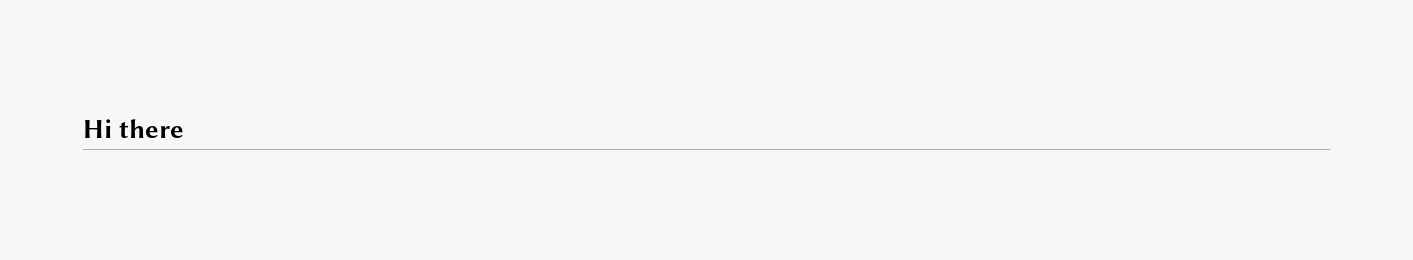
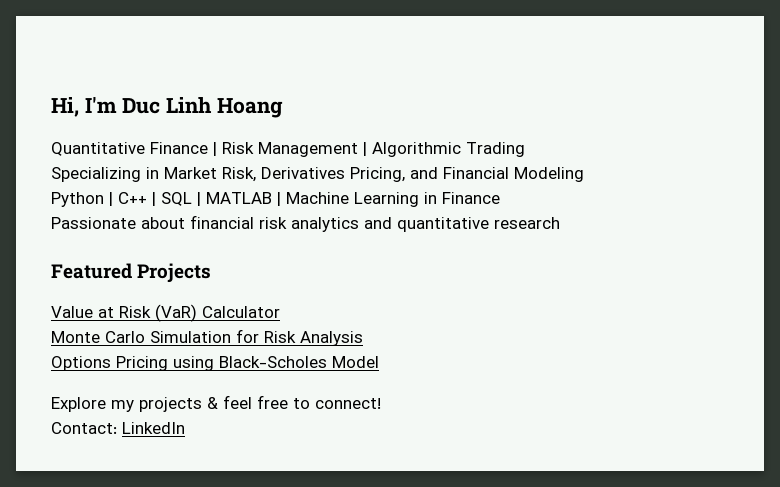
[83,119,185,138] Hi there -> [51,97,283,118] [51,142,525,157] [51,167,584,182] [51,192,500,207] [51,215,560,232] [51,263,212,283] [51,304,280,322] [51,329,363,346] [51,356,379,371] [51,395,381,412] [51,422,185,434] Hi, I'm Duc Linh Hoang // Quantitative Finance | Risk Management | Algorithmic Trading // Specializing in Market Risk, Derivatives Pricing, and Financial Modeling // Python | C++ | SQL | MATLAB | Machine Learning in Finance // Passionate about financial risk analytics and quantitative research // Featured Projects // Value at Risk (VaR) Calculator // Monte Carlo Simulation for Risk Analysis // Options Pricing using Black-Scholes Model // Explore my projects & feel free to connect! // Contact: LinkedIn

